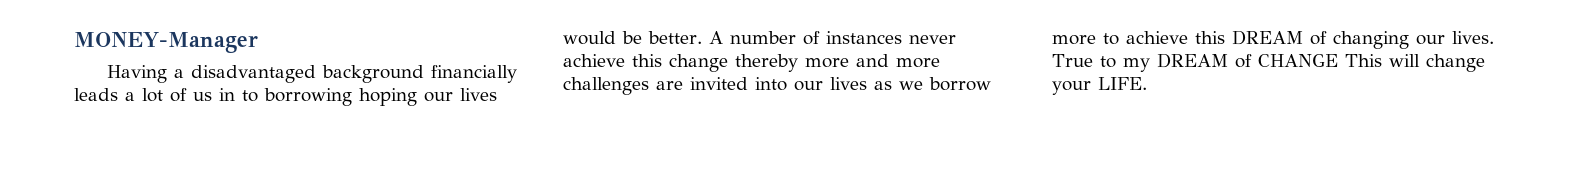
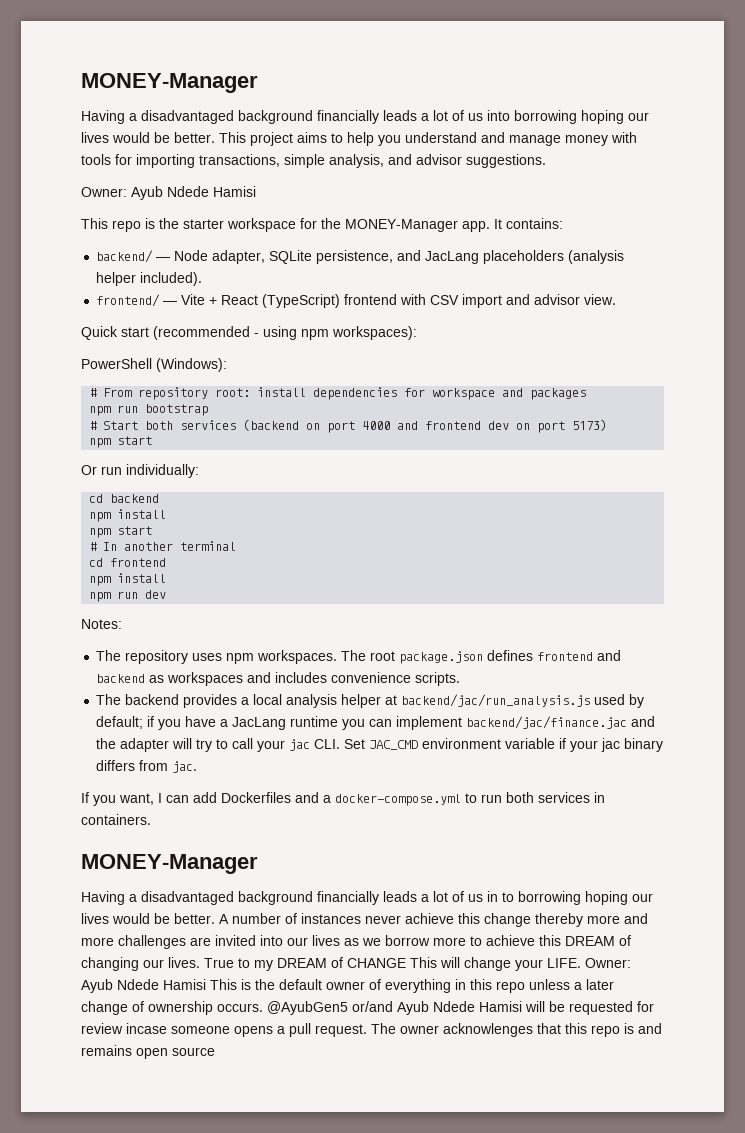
[74,32,258,53] MONEY-Manager -> [81,73,258,93] [81,110,649,124] [81,132,637,146] [81,154,546,168] [81,186,256,200] [81,218,563,232] [96,250,625,264] [96,272,203,286] [96,294,617,308] [81,326,417,340] [81,358,227,372] [89,387,587,400] [89,404,209,416] [89,419,608,433] [89,436,153,448] [81,464,199,478] [89,494,160,503] [89,509,167,522] [89,526,153,538] [89,541,237,551] [89,558,167,567] [89,573,167,586] [89,590,167,602] [81,619,122,629] [96,650,622,664] [96,672,461,686] [96,694,645,708] [96,716,656,730] [96,738,664,752] [96,760,198,773] [81,792,605,806] [81,814,151,825] [81,854,258,874] MONEY-Manager // Having a disadvantaged background financially leads a lot of us into borrowing hoping our lives would be better. This project aims to help you understand and manage money with tools for importing transactions, simple analysis, and advisor suggestions. // Owner: Ayub Ndede Hamisi // This repo is the starter workspace for the MONEY-Manager app. It contains: // backend/ — Node adapter, SQLite persistence, and JacLang placeholders (analysis helper included). // frontend/ — Vite + React (TypeScript) frontend with CSV import and advisor view. // Quick start (recommended - using npm workspaces): // PowerShell (Windows): // # From repository root: install dependencies for workspace and packages // npm run bootstrap // # Start both services (backend on port 4000 and frontend dev on port 5173) // npm start // Or run individually: // cd backend // npm install // npm start // # In another terminal // cd frontend // npm install // npm run dev // Notes: // The repository uses npm workspaces. The root package.json defines frontend and backend as workspaces and includes convenience scripts. // The backend provides a local analysis helper at backend/jac/run_analysis.js used by default; if you have a JacLang runtime you can implement backend/jac/finance.jac and the adapter will try to call your jac CLI. Set JAC_CMD environment variable if your jac binary differs from jac. // If you want, I can add Dockerfiles and a docker-compose.yml to run both services in containers. // MONEY-Manager
(1147, 83) none -> [585,958,631,968] [81,979,614,993] [81,1001,654,1015] [81,1023,662,1037] [81,1045,215,1059] Owner: Ayub Ndede Hamisi This is the default owner of everything in this repo unless a later change of ownership occurs. @AyubGen5 or/and Ayub Ndede Hamisi will be requested for review incase someone opens a pull request. The owner acknowlenges that this repo is and remains open source

